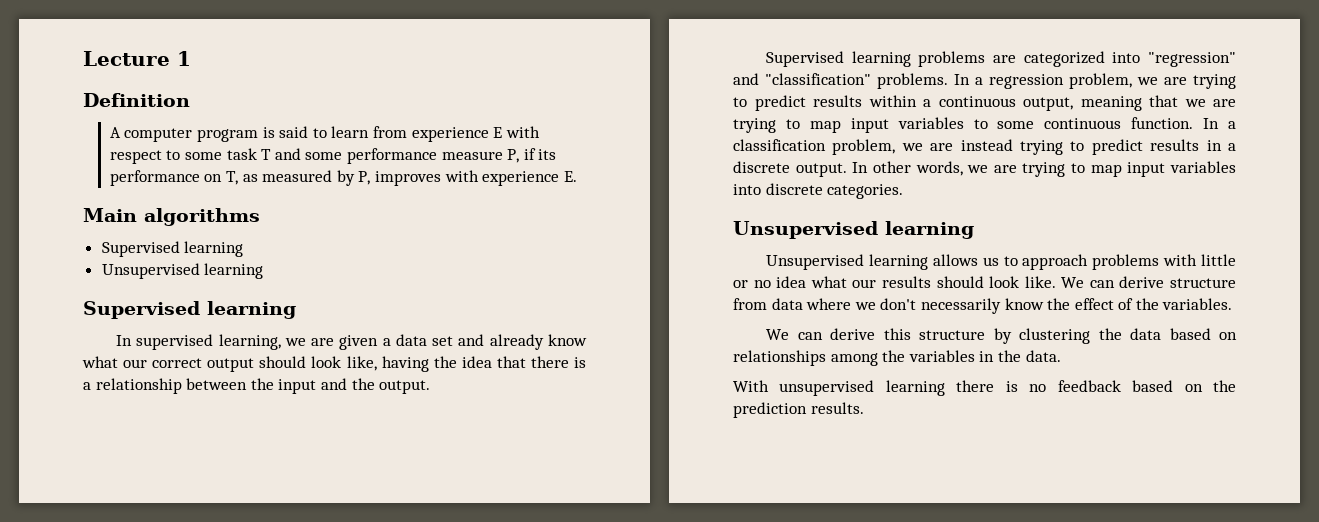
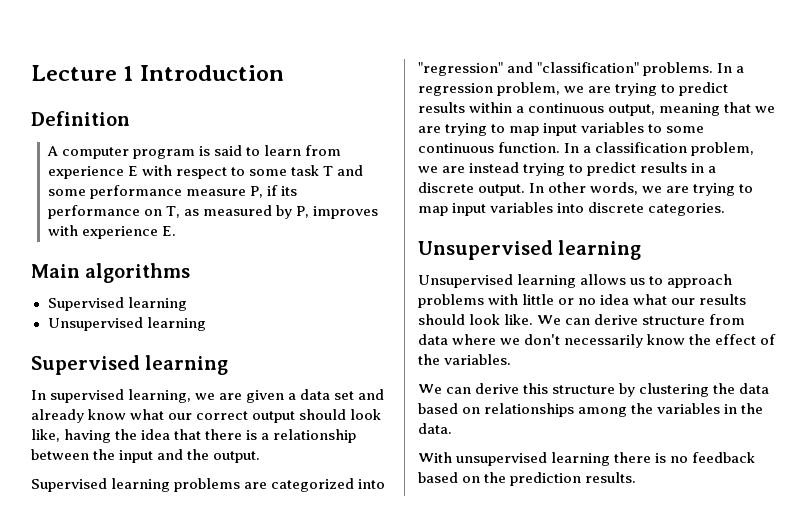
(191, 58) none -> [139,65,284,81] Introduction

